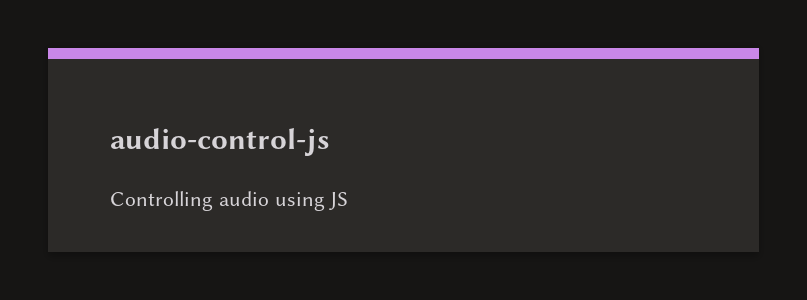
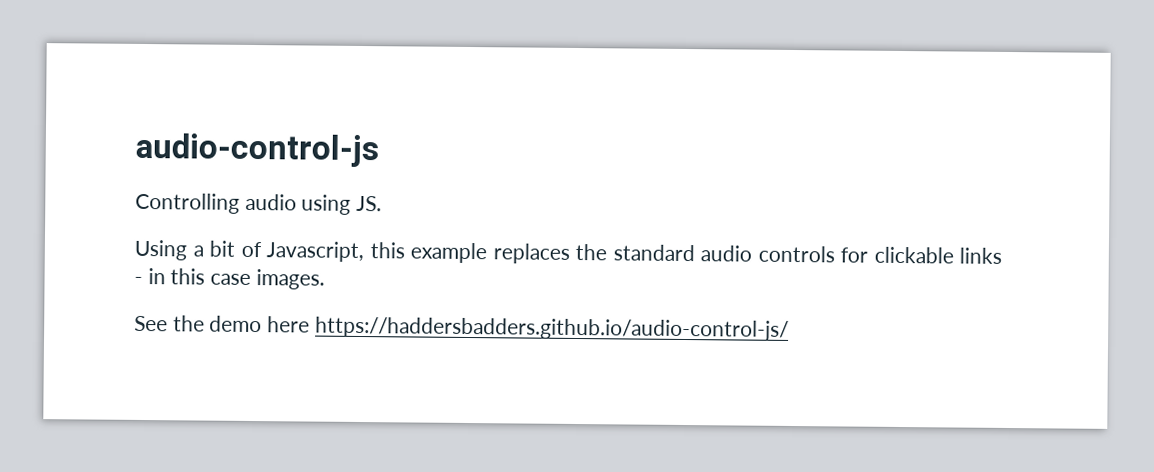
[329,192,349,210] JS -> [356,195,383,212] [134,239,1002,264] [134,268,325,290] [134,315,789,341] JS. // Using a bit of Javascript, this example replaces the standard audio controls for clickable links - in this case images. // See the demo here https://haddersbadders.github.io/audio-control-js/

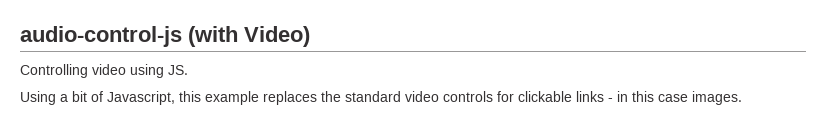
(379, 150) none -> [188,26,310,47] (with Video)
[244,193,297,211] audio -> [92,64,126,75] video
[700,245,752,262] audio -> [405,91,439,102] video
[134,315,789,341] // See the demo here https://haddersbadders.github.io/audio-control-js/ -> (742, 98) none

